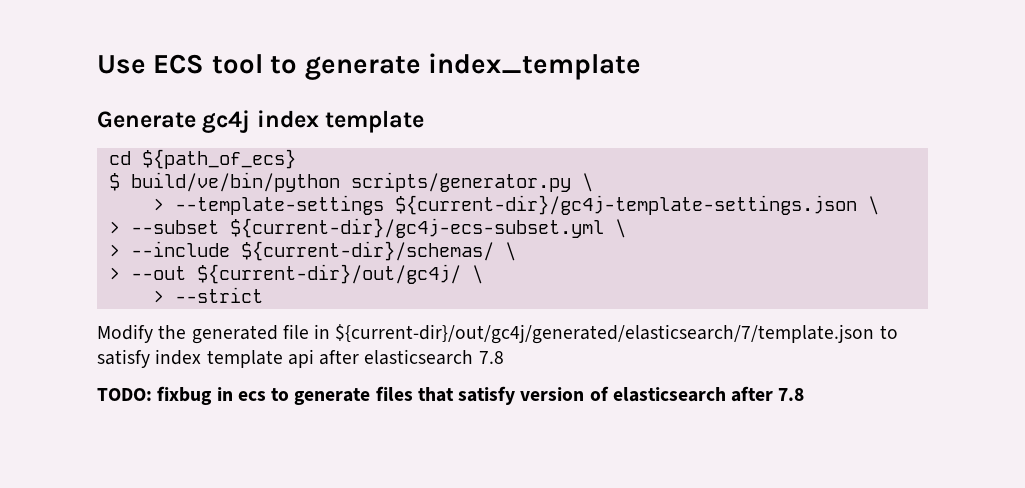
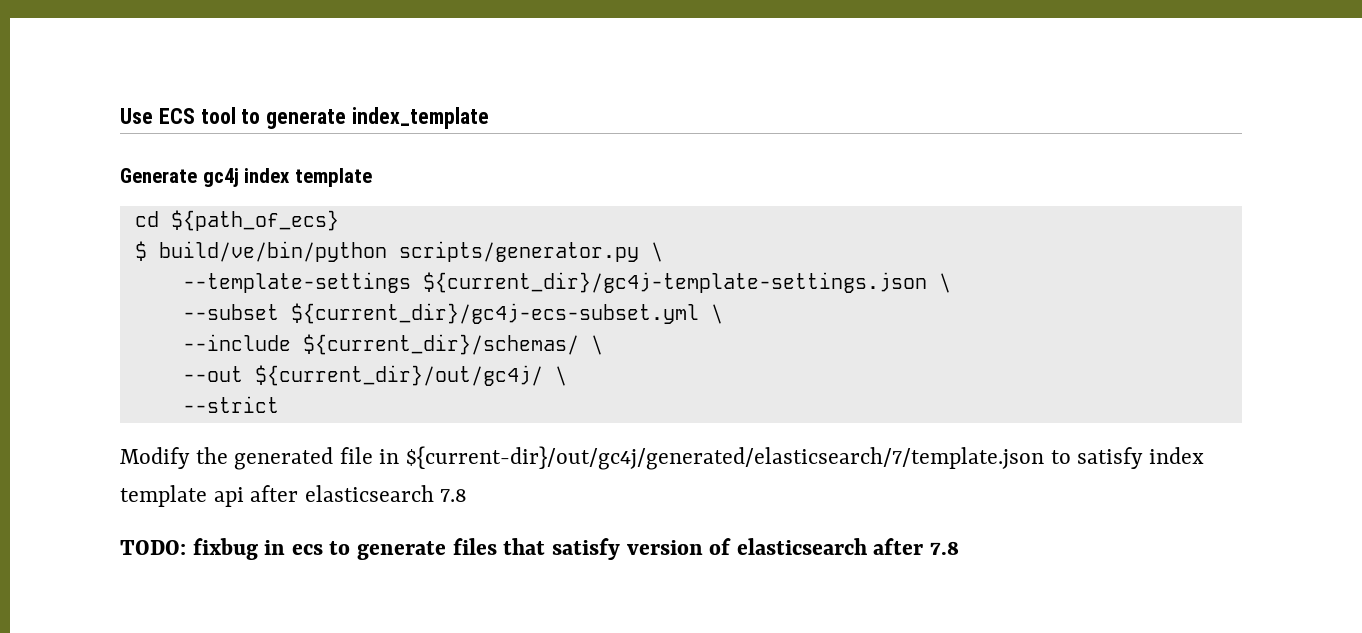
[152,195,879,215] [108,218,626,238] [108,241,516,261] [108,264,483,284] [152,290,164,303] > --template-settings ${current-dir}/gc4j-template-settings.json \ // > --subset ${current-dir}/gc4j-ecs-subset.yml \ // > --include ${current-dir}/schemas/ \ // > --out ${current-dir}/out/gc4j/ \ // > -> [182,272,951,293] [182,303,723,324] [182,334,603,355] [182,365,567,386] --template-settings ${current_dir}/gc4j-template-settings.json \ // --subset ${current_dir}/gc4j-ecs-subset.yml \ // --include ${current_dir}/schemas/ \ // --out ${current_dir}/out/gc4j/ \ //

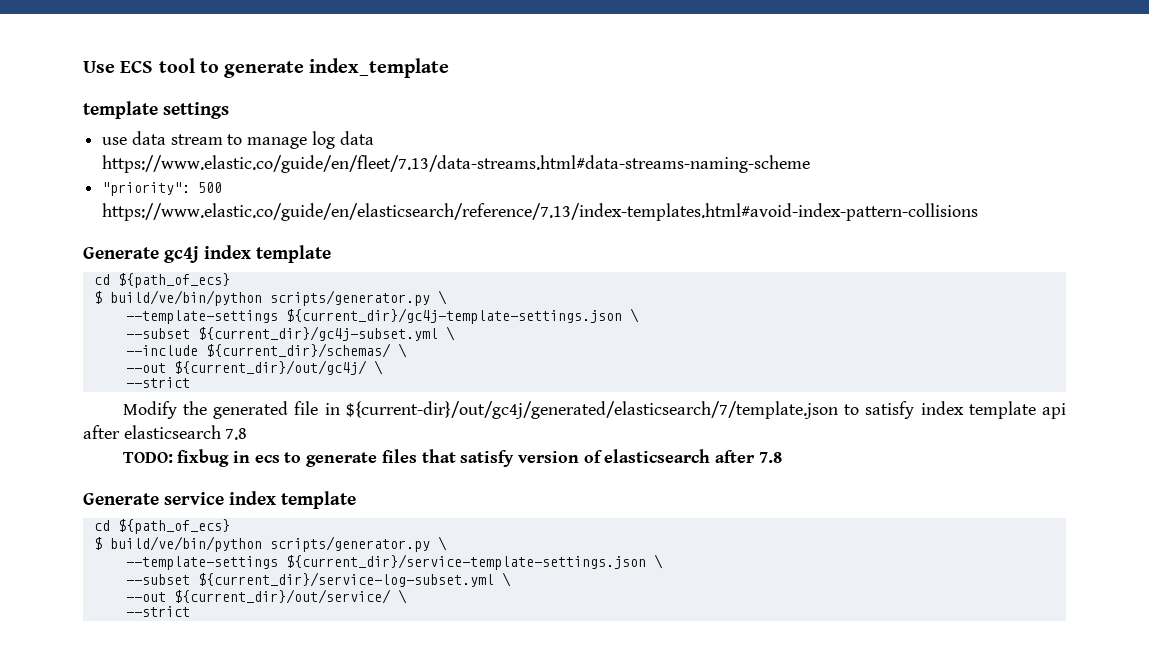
(490, 118) none -> [83,101,229,119] [102,131,374,149] [102,155,811,173] [102,182,223,196] [102,203,979,221] // template settings // use data stream to manage log data https://www.elastic.co/guide/en/fleet/7.13/data-streams.html#data-streams-naming-scheme // "priority": 500 https://www.elastic.co/guide/en/elasticsearch/reference/7.13/index-templates.html#avoid-index-pattern-collisions
[290,303,699,324] ${current_dir}/gc4j-ecs-subset.yml -> [197,326,438,341] ${current_dir}/gc4j-subset.yml
(959, 548) none -> [83,491,356,509] [93,519,230,534] [93,536,447,552] [125,554,663,570] [125,572,511,587] [125,589,407,604] [125,606,190,617] // Generate service index template // cd ${path_of_ecs} // $ build/ve/bin/python scripts/generator.py \ // --template-settings ${current_dir}/service-template-settings.json \ // --subset ${current_dir}/service-log-subset.yml \ // --out ${current_dir}/out/service/ \ // --strict

